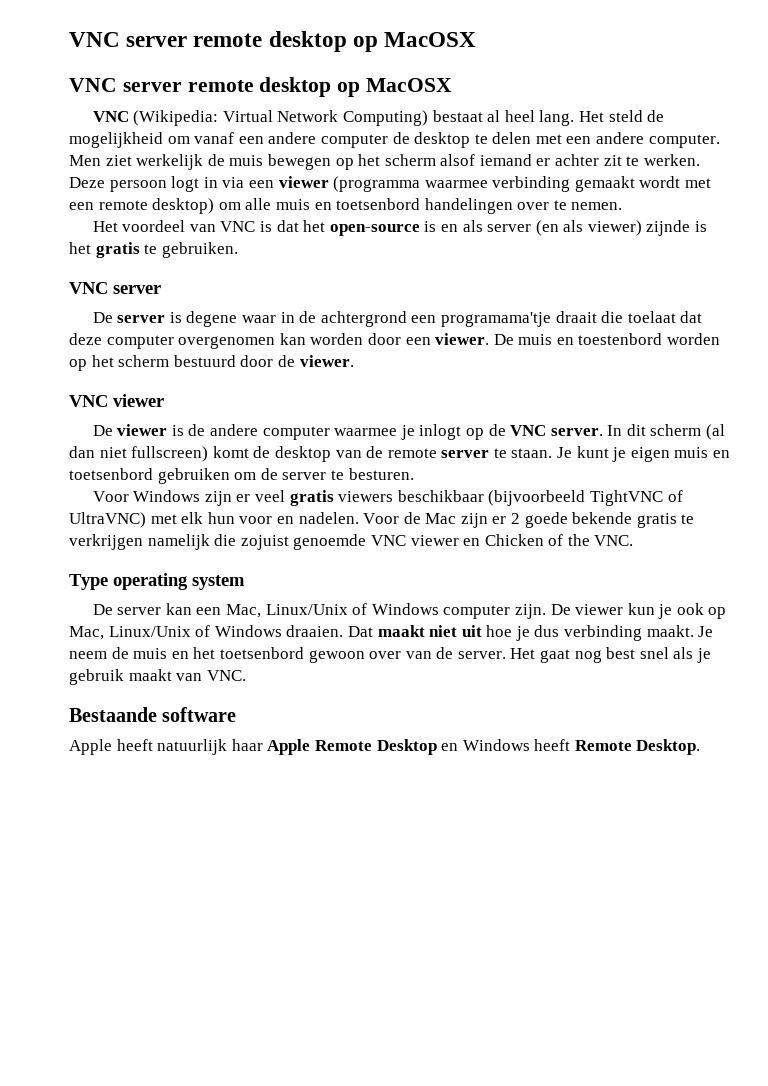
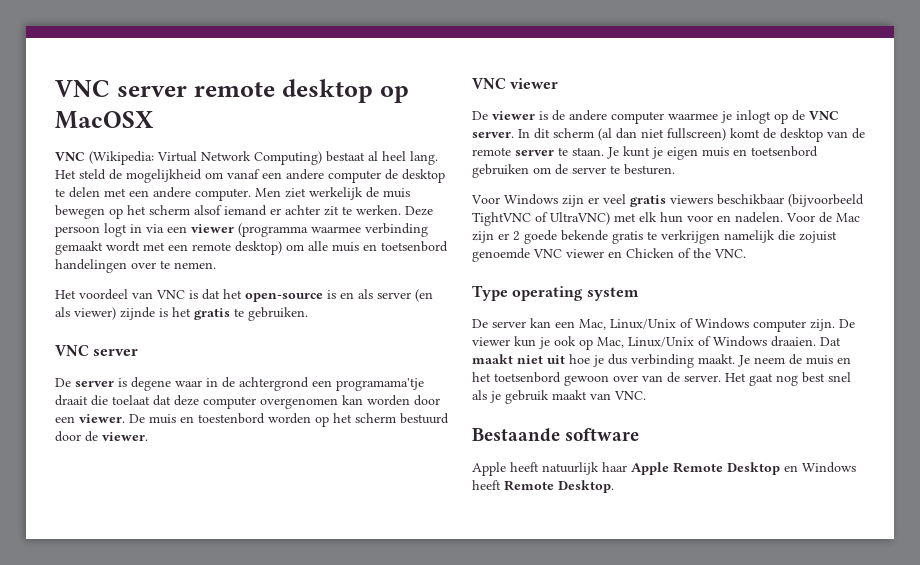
[69,31,477,52] [69,77,453,97] VNC server remote desktop op MacOSX // VNC server remote desktop op MacOSX -> [55,79,409,103] [55,111,154,129] VNC server remote desktop op MacOSX

